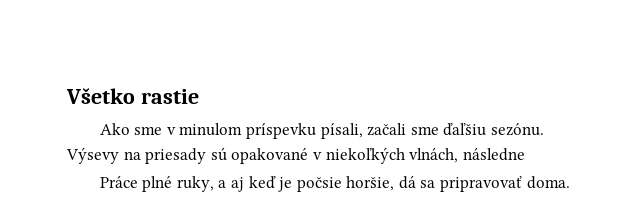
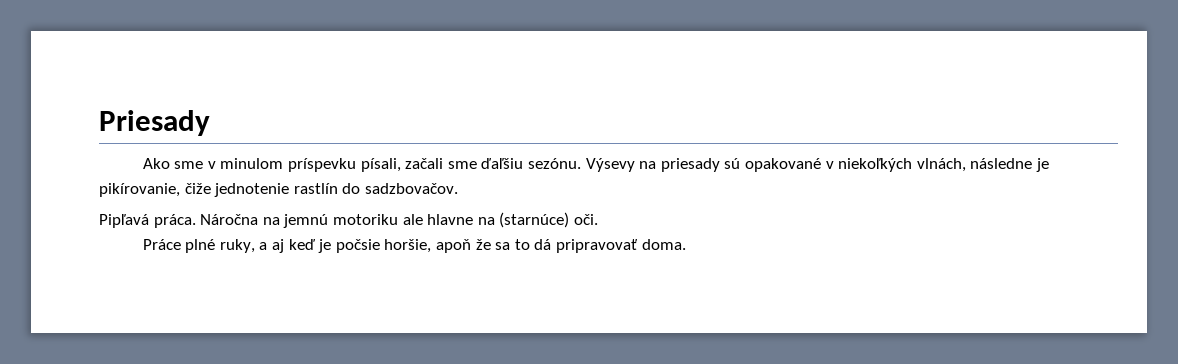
[66,88,199,104] Všetko rastie -> [99,110,210,136] Priesady
(525, 154) none -> [1035,158,1049,172] [99,183,458,197] [99,212,598,228] je pikírovanie, čiže jednotenie rastlín do sadzbovačov. // Pipľavá práca. Náročna na jemnú motoriku ale hlavne na (starnúce) oči.
[398,176,436,189] dá sa -> [435,239,552,253] apoň že sa to dá

